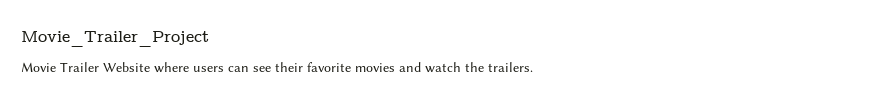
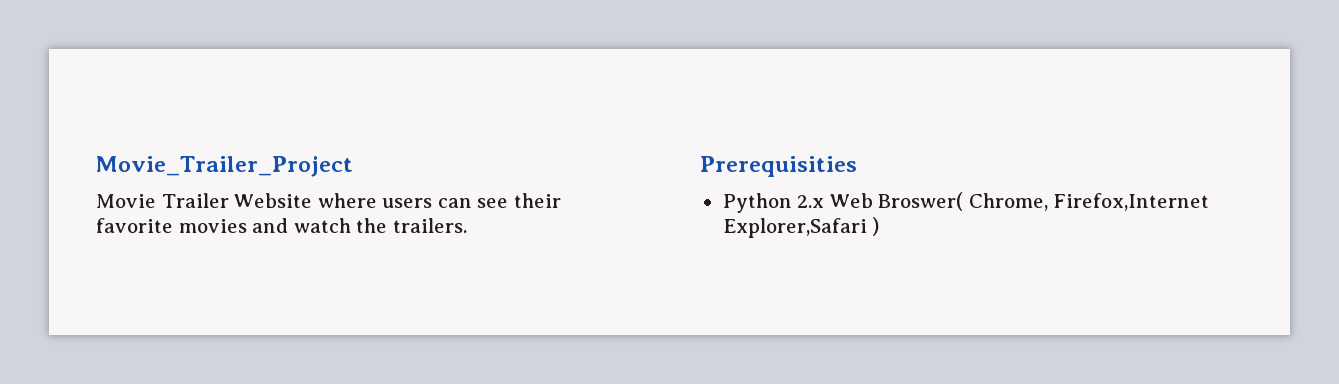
(533, 67) none -> [700,156,857,177] [722,192,1210,213] [722,217,880,238] // Prerequisities // Python 2.x Web Broswer( Chrome, Firefox,Internet Explorer,Safari )

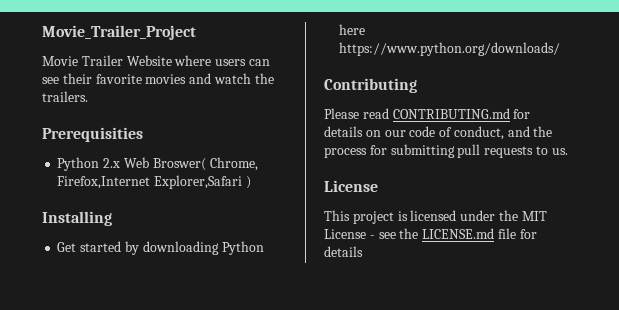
(880, 226) none -> [42,211,112,226] [57,241,264,255] [339,24,366,35] [339,42,561,56] [324,78,417,93] [324,108,531,119] [324,126,553,140] [324,144,568,158] [324,180,378,192] [324,210,547,224] [324,228,537,239] [324,246,363,257] // Installing // Get started by downloading Python here https://www.python.org/downloads/ // Contributing // Please read CONTRIBUTING.md for details on our code of conduct, and the process for submitting pull requests to us. // License // This project is licensed under the MIT License - see the LICENSE.md file for details

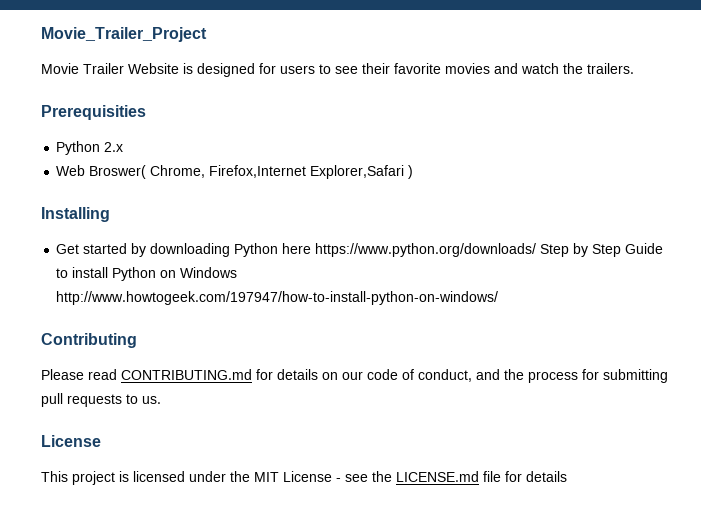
[174,55,270,66] where users can -> [183,63,331,77] is designed for users to
(121, 163) none -> (124, 147) //
(561, 49) none -> [540,243,664,257] [56,267,238,281] [56,291,499,305] Step by Step Guide to install Python on Windows http://www.howtogeek.com/197947/how-to-install-python-on-windows/

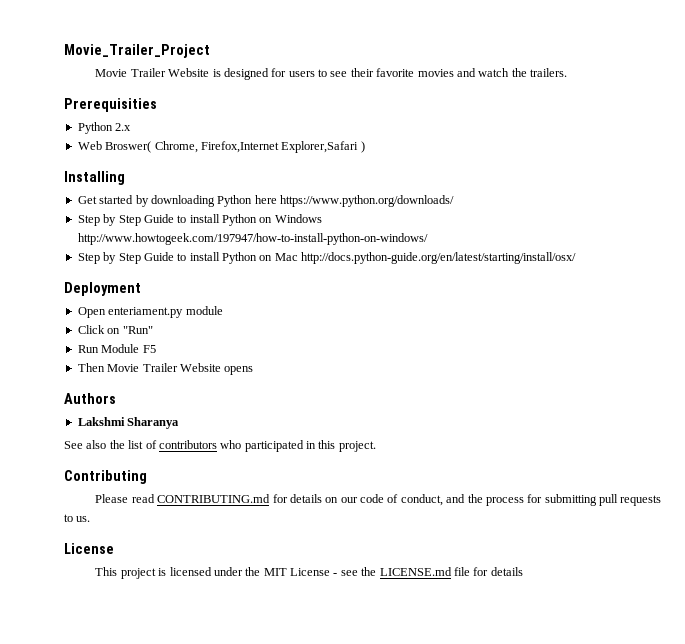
(537, 250) none -> (454, 201) //
(499, 298) none -> [77,252,577,264] [64,282,141,296] [77,306,223,318] [77,325,153,334] [77,344,156,353] [77,363,254,375] [64,393,116,404] [77,417,180,429] [64,440,376,452] // Step by Step Guide to install Python on Mac http://docs.python-guide.org/en/latest/starting/install/osx/ // Deployment // Open enteriament.py module // Click on "Run" // Run Module F5 // Then Movie Trailer Website opens // Authors // Lakshmi Sharanya // See also the list of contributors who participated in this project.

